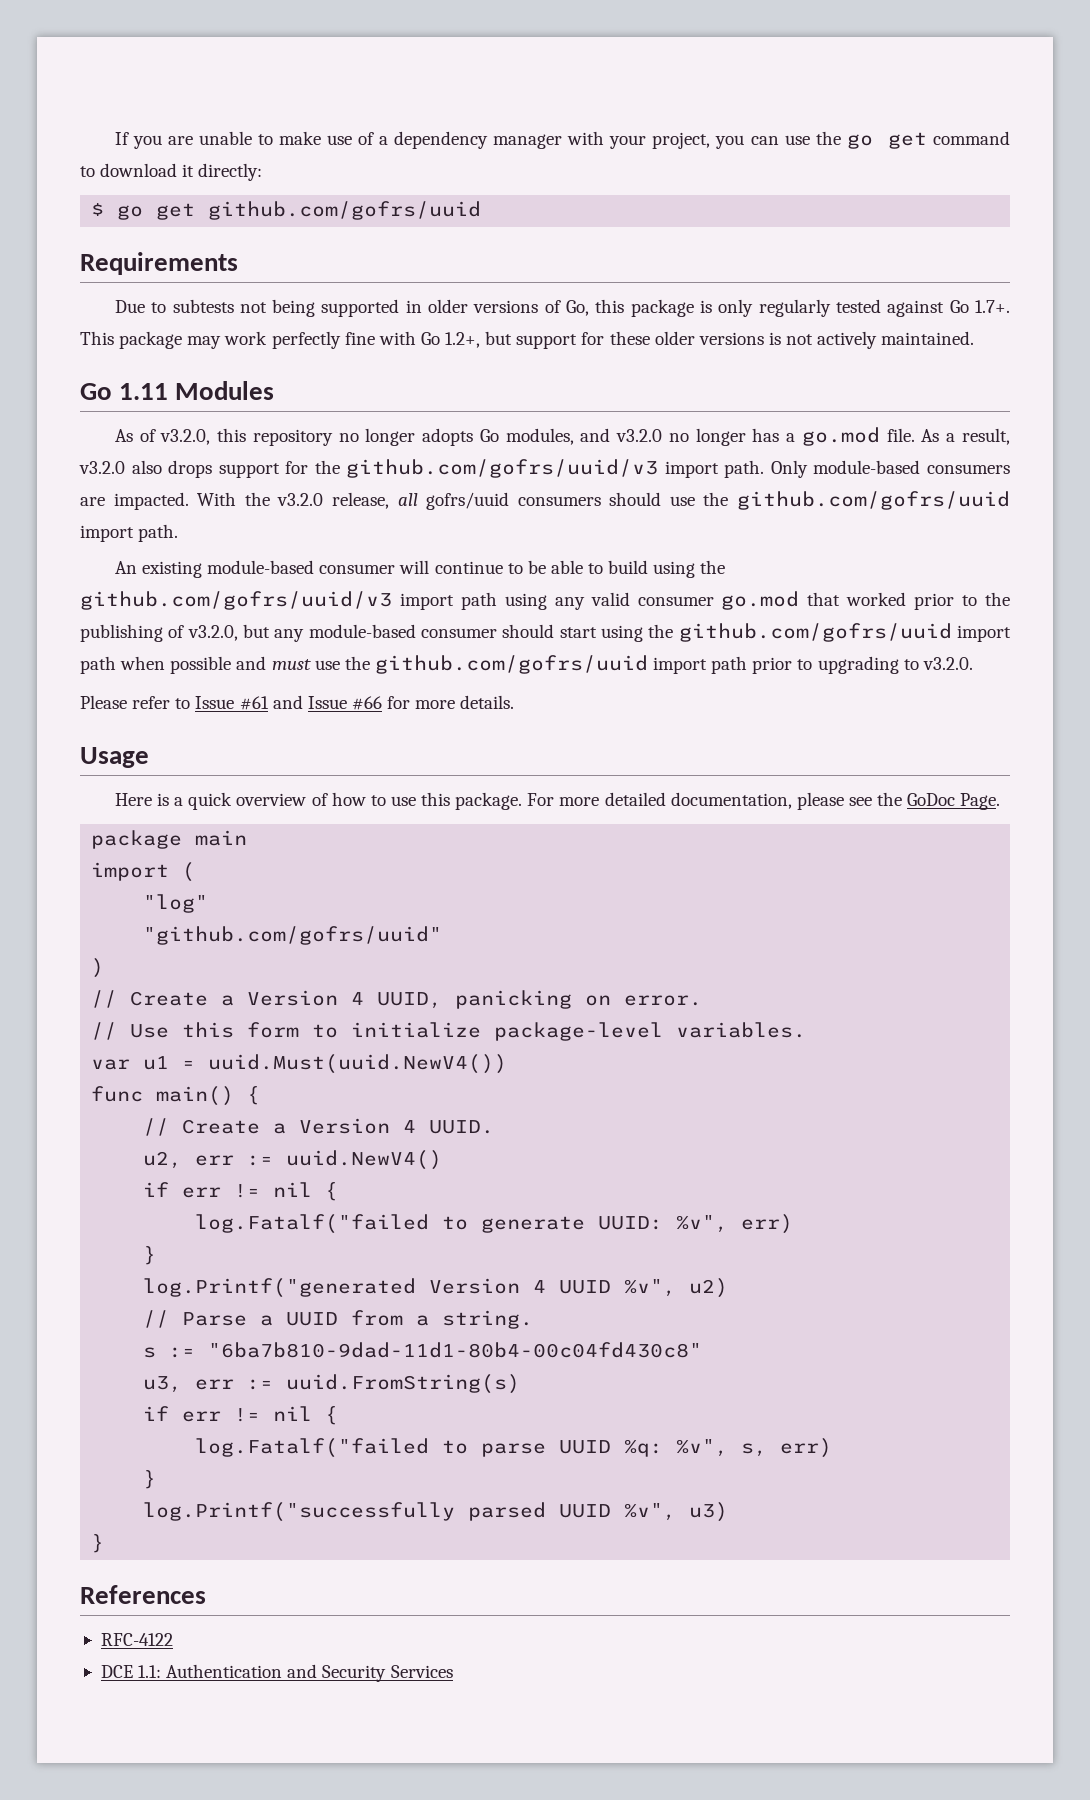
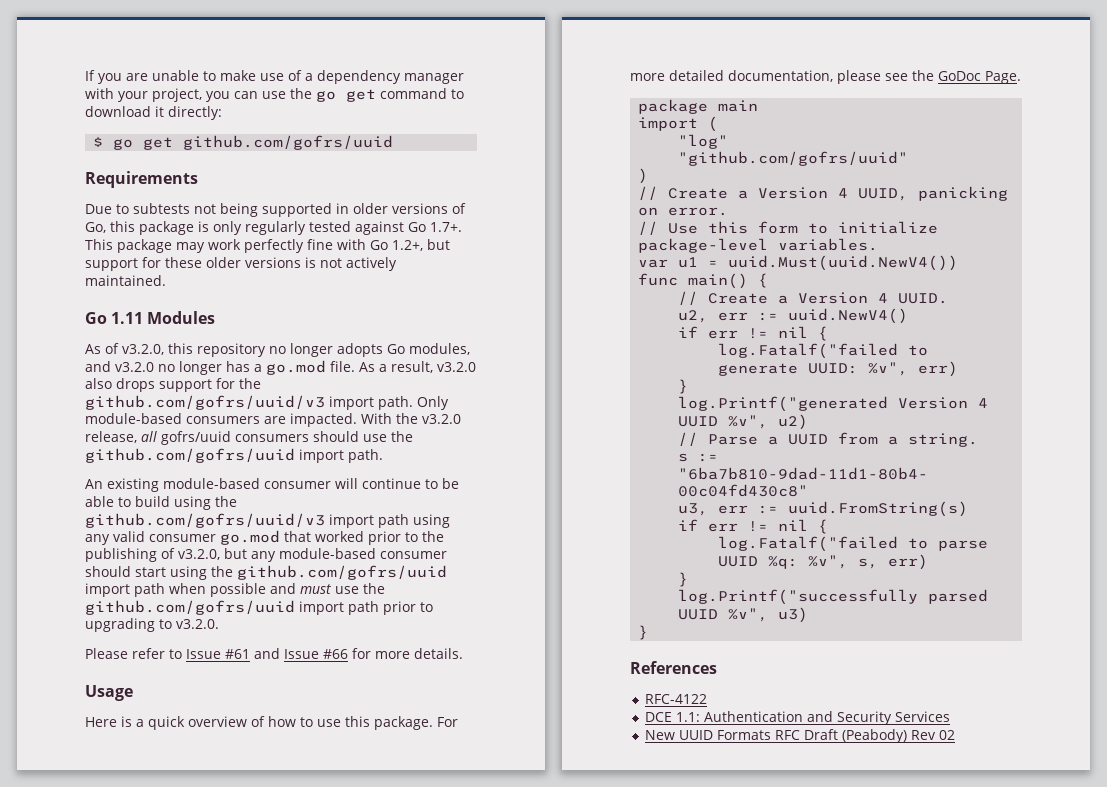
(453, 1671) none -> [645,729,956,743] // New UUID Formats RFC Draft (Peabody) Rev 02

